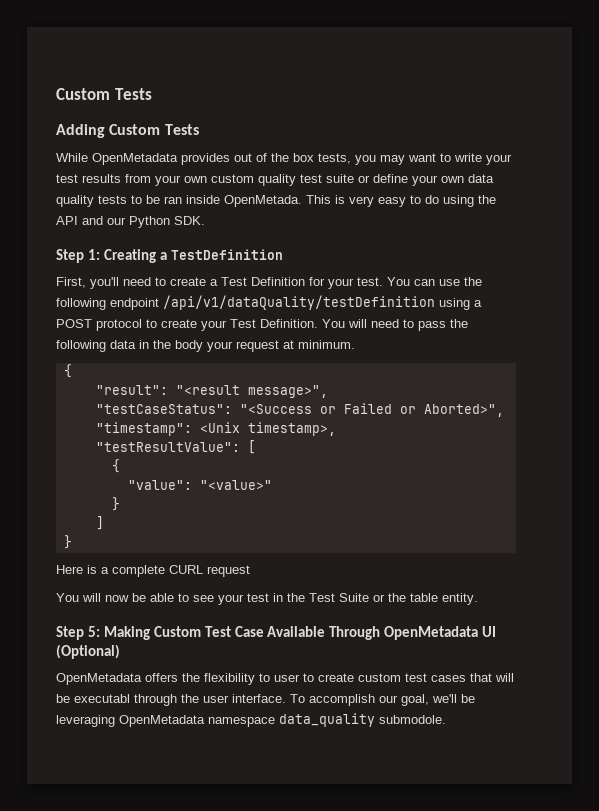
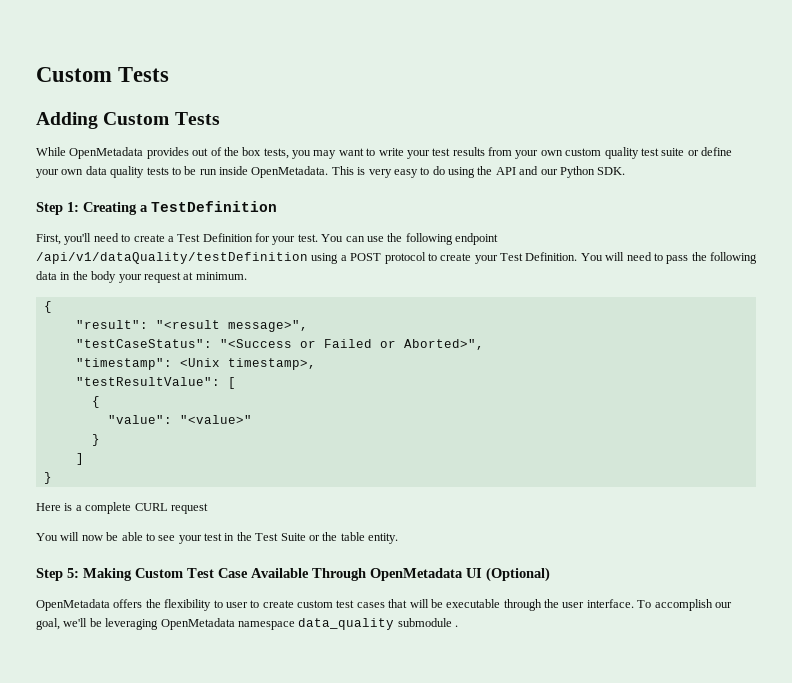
[164,195,302,207] ran inside OpenMetada. -> [199,166,329,178] run inside OpenMetadata.
[74,694,130,703] executabl -> [446,599,501,608] executable
[379,715,446,724] submodole. -> [397,618,458,627] submodule .

